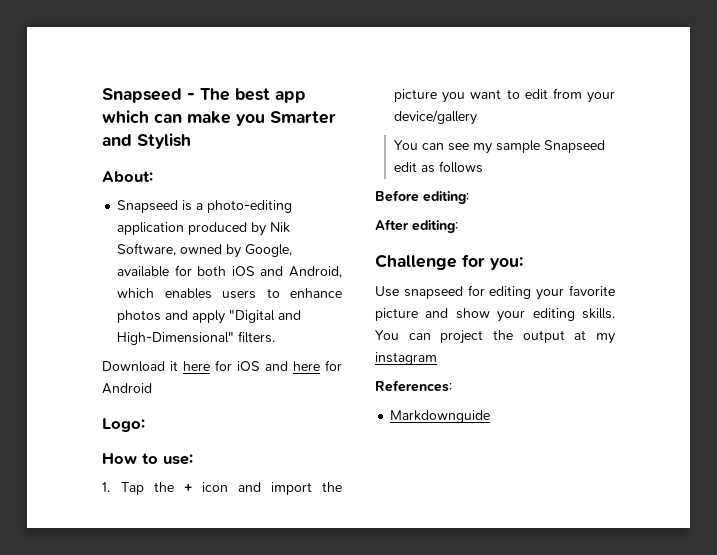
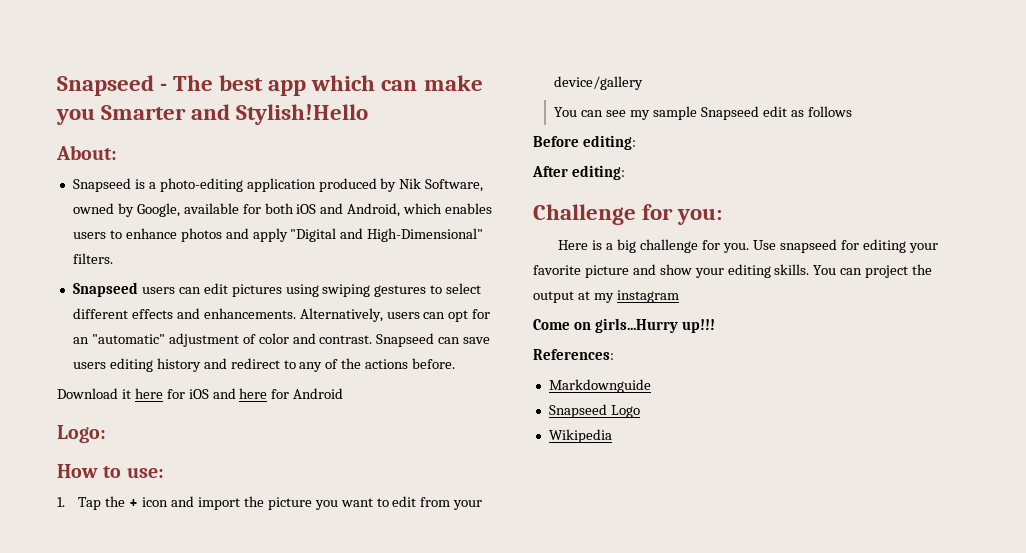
[137,133,191,149] Stylish -> [236,104,369,125] Stylish!Hello
(276, 337) none -> [72,282,482,297] [72,308,491,322] [72,333,491,347] [72,358,456,372] // Snapseed users can edit pictures using swiping gestures to select different effects and enhancements. Alternatively, users can opt for an "automatic" adjustment of color and contrast. Snapseed can save users editing history and redirect to any of the actions before.
(523, 263) none -> [558,239,749,253] Here is a big challenge for you.
(437, 358) none -> [533,318,715,333] // Come on girls...Hurry up!!!
(491, 416) none -> [548,404,640,418] [548,429,612,443] // Snapseed Logo // Wikipedia

